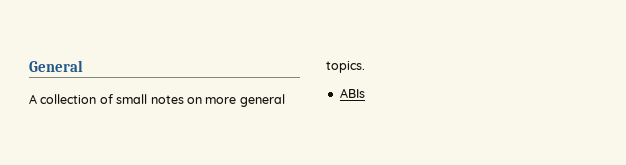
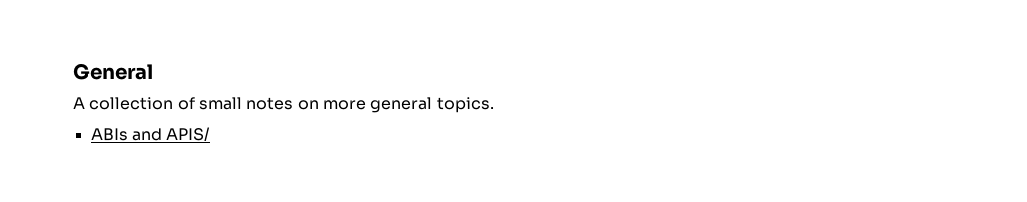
(365, 93) none -> [131,127,211,141] and APIS/

